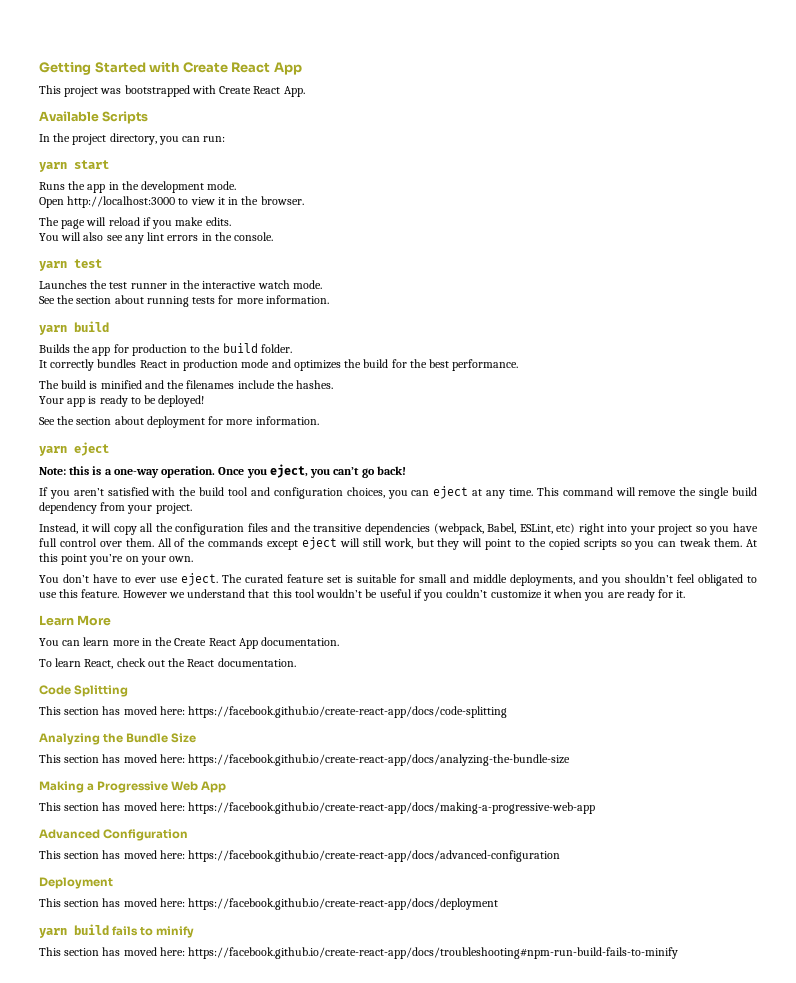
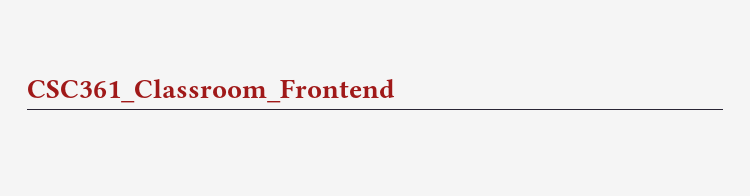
[39,62,302,75] [39,85,305,97] [39,111,149,124] [39,133,226,145] [39,160,109,172] [39,181,237,193] [39,196,304,208] [39,217,231,229] [39,232,274,244] [39,259,102,271] [39,280,322,289] [39,295,329,307] [39,321,109,335] [39,343,292,356] [39,359,519,371] [39,380,334,389] [39,395,205,407] [39,416,319,428] [39,442,109,456] [39,464,406,478] [39,486,757,499] [39,502,192,514] [39,523,758,535] [39,537,757,550] [39,553,194,565] [39,573,757,586] [39,589,686,601] [39,615,112,626] [39,637,340,649] [39,658,296,669] [39,685,129,697] [39,706,508,718] [39,733,197,745] [39,754,571,766] [39,781,227,793] [39,802,596,814] [39,829,189,841] [39,850,561,862] [39,877,113,889] [39,898,499,910] [39,924,195,938] [39,947,679,959] Getting Started with Create React App // This project was bootstrapped with Create React App. // Available Scripts // In the project directory, you can run: // yarn start // Runs the app in the development mode. // Open http://localhost:3000 to view it in the browser. // The page will reload if you make edits. // You will also see any lint errors in the console. // yarn test // Launches the test runner in the interactive watch mode. // See the section about running tests for more information. // yarn build // Builds the app for production to the build folder. // It correctly bundles React in production mode and optimizes the build for the best performance. // The build is minified and the filenames include the hashes. // Your app is ready to be deployed! // See the section about deployment for more information. // yarn eject // Note: this is a one-way operation. Once you eject, you can’t go back! // If you aren’t satisfied with the build tool and configuration choices, you can eject at any time. This command will remove the single build dependency from your project. // Instead, it will copy all the configuration files and the transitive dependencies (webpack, Babel, ESLint, etc) right into your project so you have full control over them. All of the commands except eject will still work, but they will point to the copied scripts so you can tweak them. At this point you’re on your own. // You don’t have to ever use eject. The curated feature set is suitable for small and middle deployments, and you shouldn’t feel obligated to use this feature. However we understand that this tool wouldn’t be useful if you couldn’t customize it when you are ready for it. // Learn More // You can learn more in the Create React App documentation. // To learn React, check out the React documentation. // Code Splitting // This section has moved here: https://facebook.github.io/create-react-app/docs/code-splitting // Analyzing the Bundle Size // This section has moved here: https://facebook.github.io/create-react-app/docs/analyzing-the-bundle-size // Making a Progressive Web App // This section has moved here: https://facebook.github.io/create-react-app/docs/making-a-progressive-web-app // Advanced Configuration // This section has moved here: https://facebook.github.io/create-react-app/docs/advanced-configuration // Deployment // This section has moved here: https://facebook.github.io/create-react-app/docs/deployment // yarn build fails to minify // This section has moved here: https://facebook.github.io/create-react-app/docs/troubleshooting#npm-run-build-fails-to-minify -> [27,79,395,103] CSC361_Classroom_Frontend

